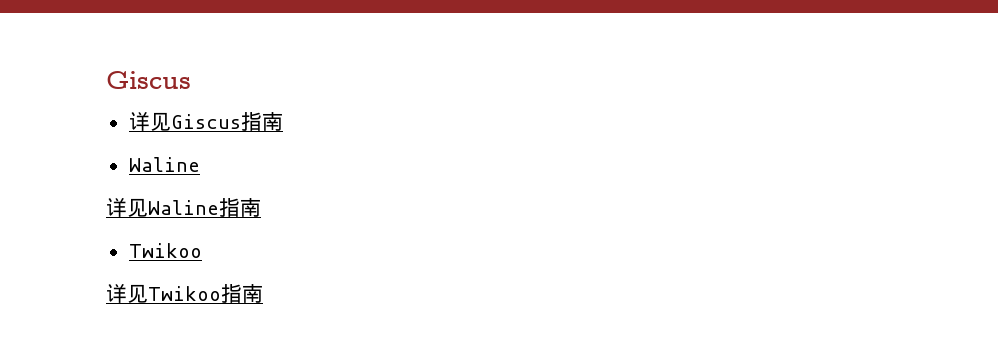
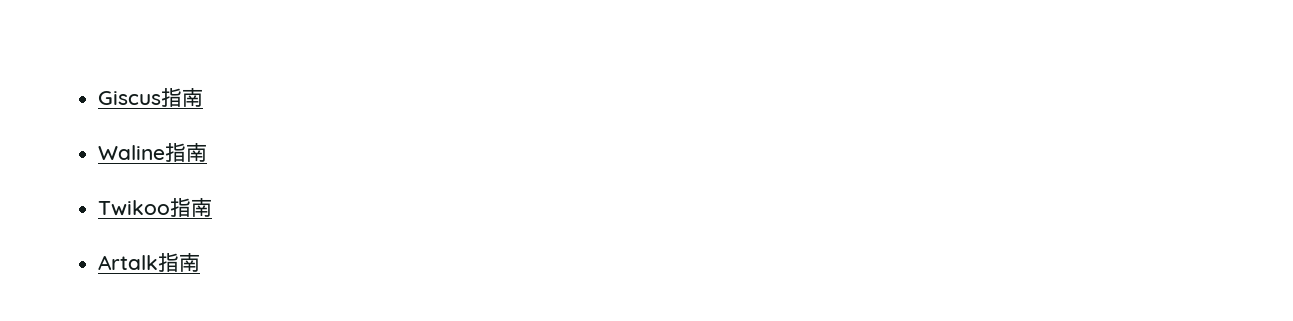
[106,71,191,89] [128,112,241,131] Giscus // 详见Giscus -> [98,91,162,105] Giscus
[106,198,219,217] // 详见Waline -> (166, 152) none
[106,284,263,303] // 详见Twikoo指南 -> [170,198,213,217] [98,253,201,272] 指南 // Artalk指南

